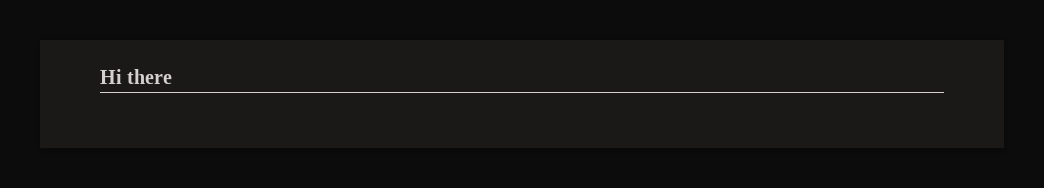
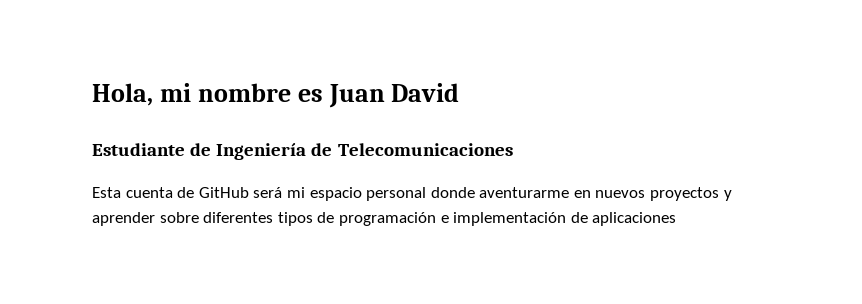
[100,69,173,84] Hi there -> [92,83,460,108] [92,143,513,160] [92,187,732,201] [92,212,677,226] Hola, mi nombre es Juan David // Estudiante de Ingeniería de Telecomunicaciones // Esta cuenta de GitHub será mi espacio personal donde aventurarme en nuevos proyectos y aprender sobre diferentes tipos de programación e implementación de aplicaciones

